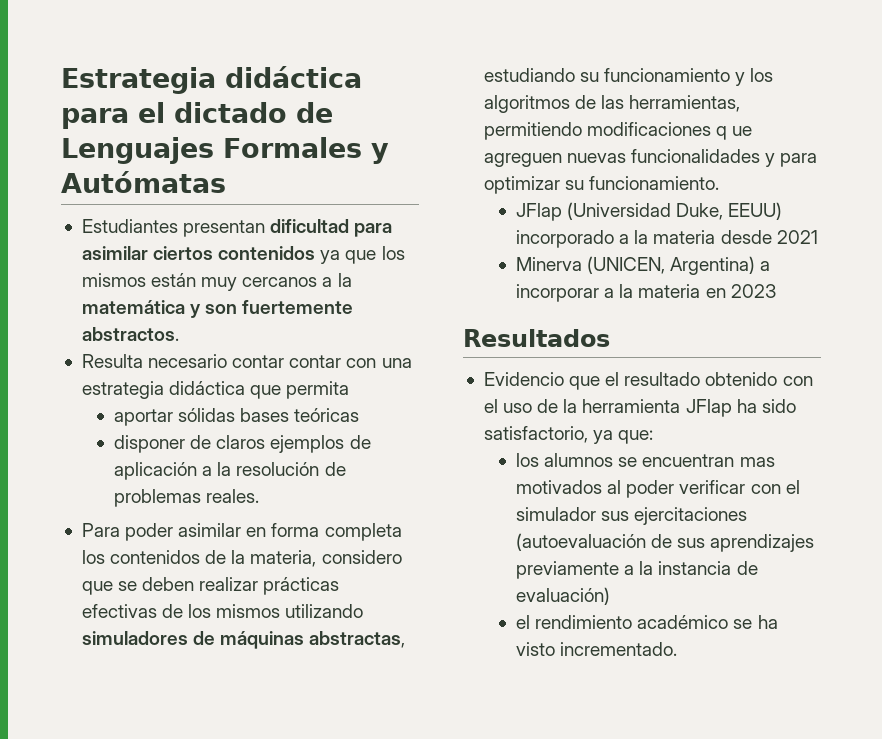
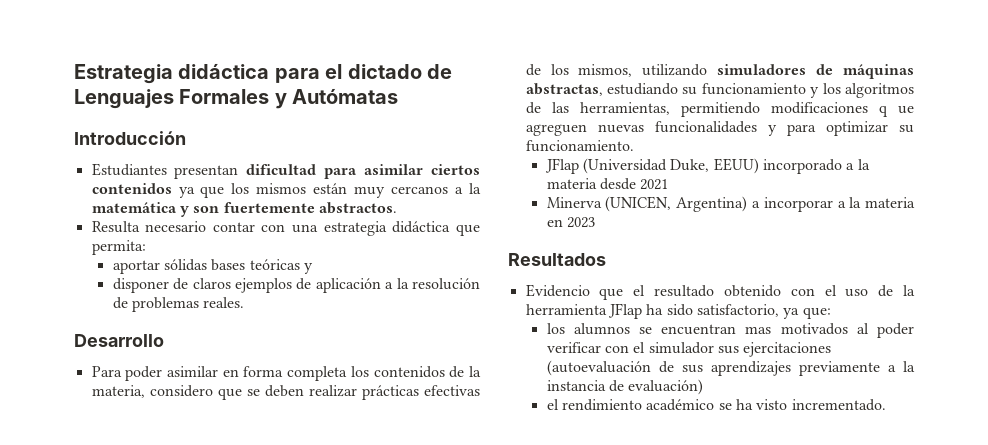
(226, 182) none -> [74,131,186,145] // Introducción
[289,355,342,368] contar -> (255, 227) none
[286,381,350,399] permita -> [91,240,146,255] permita:
(360, 415) none -> [304,263,314,274] y
(260, 496) none -> [74,334,164,347] // Desarrollo
[216,604,281,618] mismos -> [578,64,633,77] mismos,

